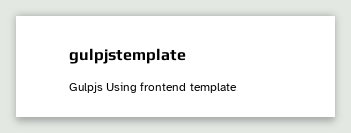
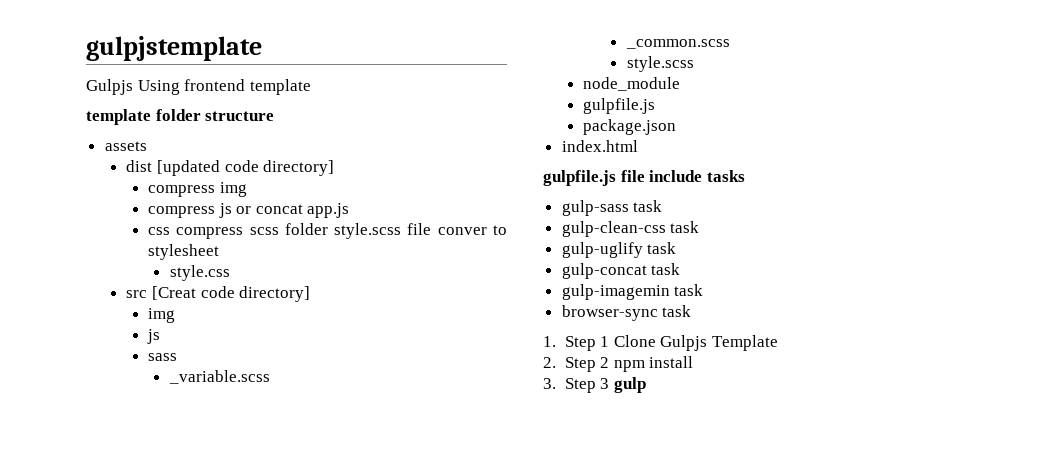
(237, 88) none -> [86,109,275,125] [104,141,147,151] [126,160,335,176] [148,182,247,197] [148,203,350,218] [148,223,508,239] [148,244,220,260] [169,265,230,281] [126,286,311,302] [148,308,176,323] [147,329,161,344] [148,353,178,361] [168,370,270,384] [625,39,730,49] [626,56,694,72] [583,77,681,91] [583,98,656,114] [583,119,677,135] [561,140,638,152] [543,170,745,186] [561,200,663,216] [561,221,700,237] [561,242,677,258] [561,263,681,279] [561,284,704,300] [561,305,692,321] [543,335,779,351] [543,356,694,372] [543,377,646,393] // template folder structure // assets // dist [updated code directory] // compress img // compress js or concat app.js // css compress scss folder style.scss file conver to stylesheet // style.css // src [Creat code directory] // img // js // sass // _variable.scss // _common.scss // style.scss // node_module // gulpfile.js // package.json // index.html // gulpfile.js file include tasks // gulp-sass task // gulp-clean-css task // gulp-uglify task // gulp-concat task // gulp-imagemin task // browser-sync task // 1. Step 1 Clone Gulpjs Template // 2. Step 2 npm install // 3. Step 3 gulp

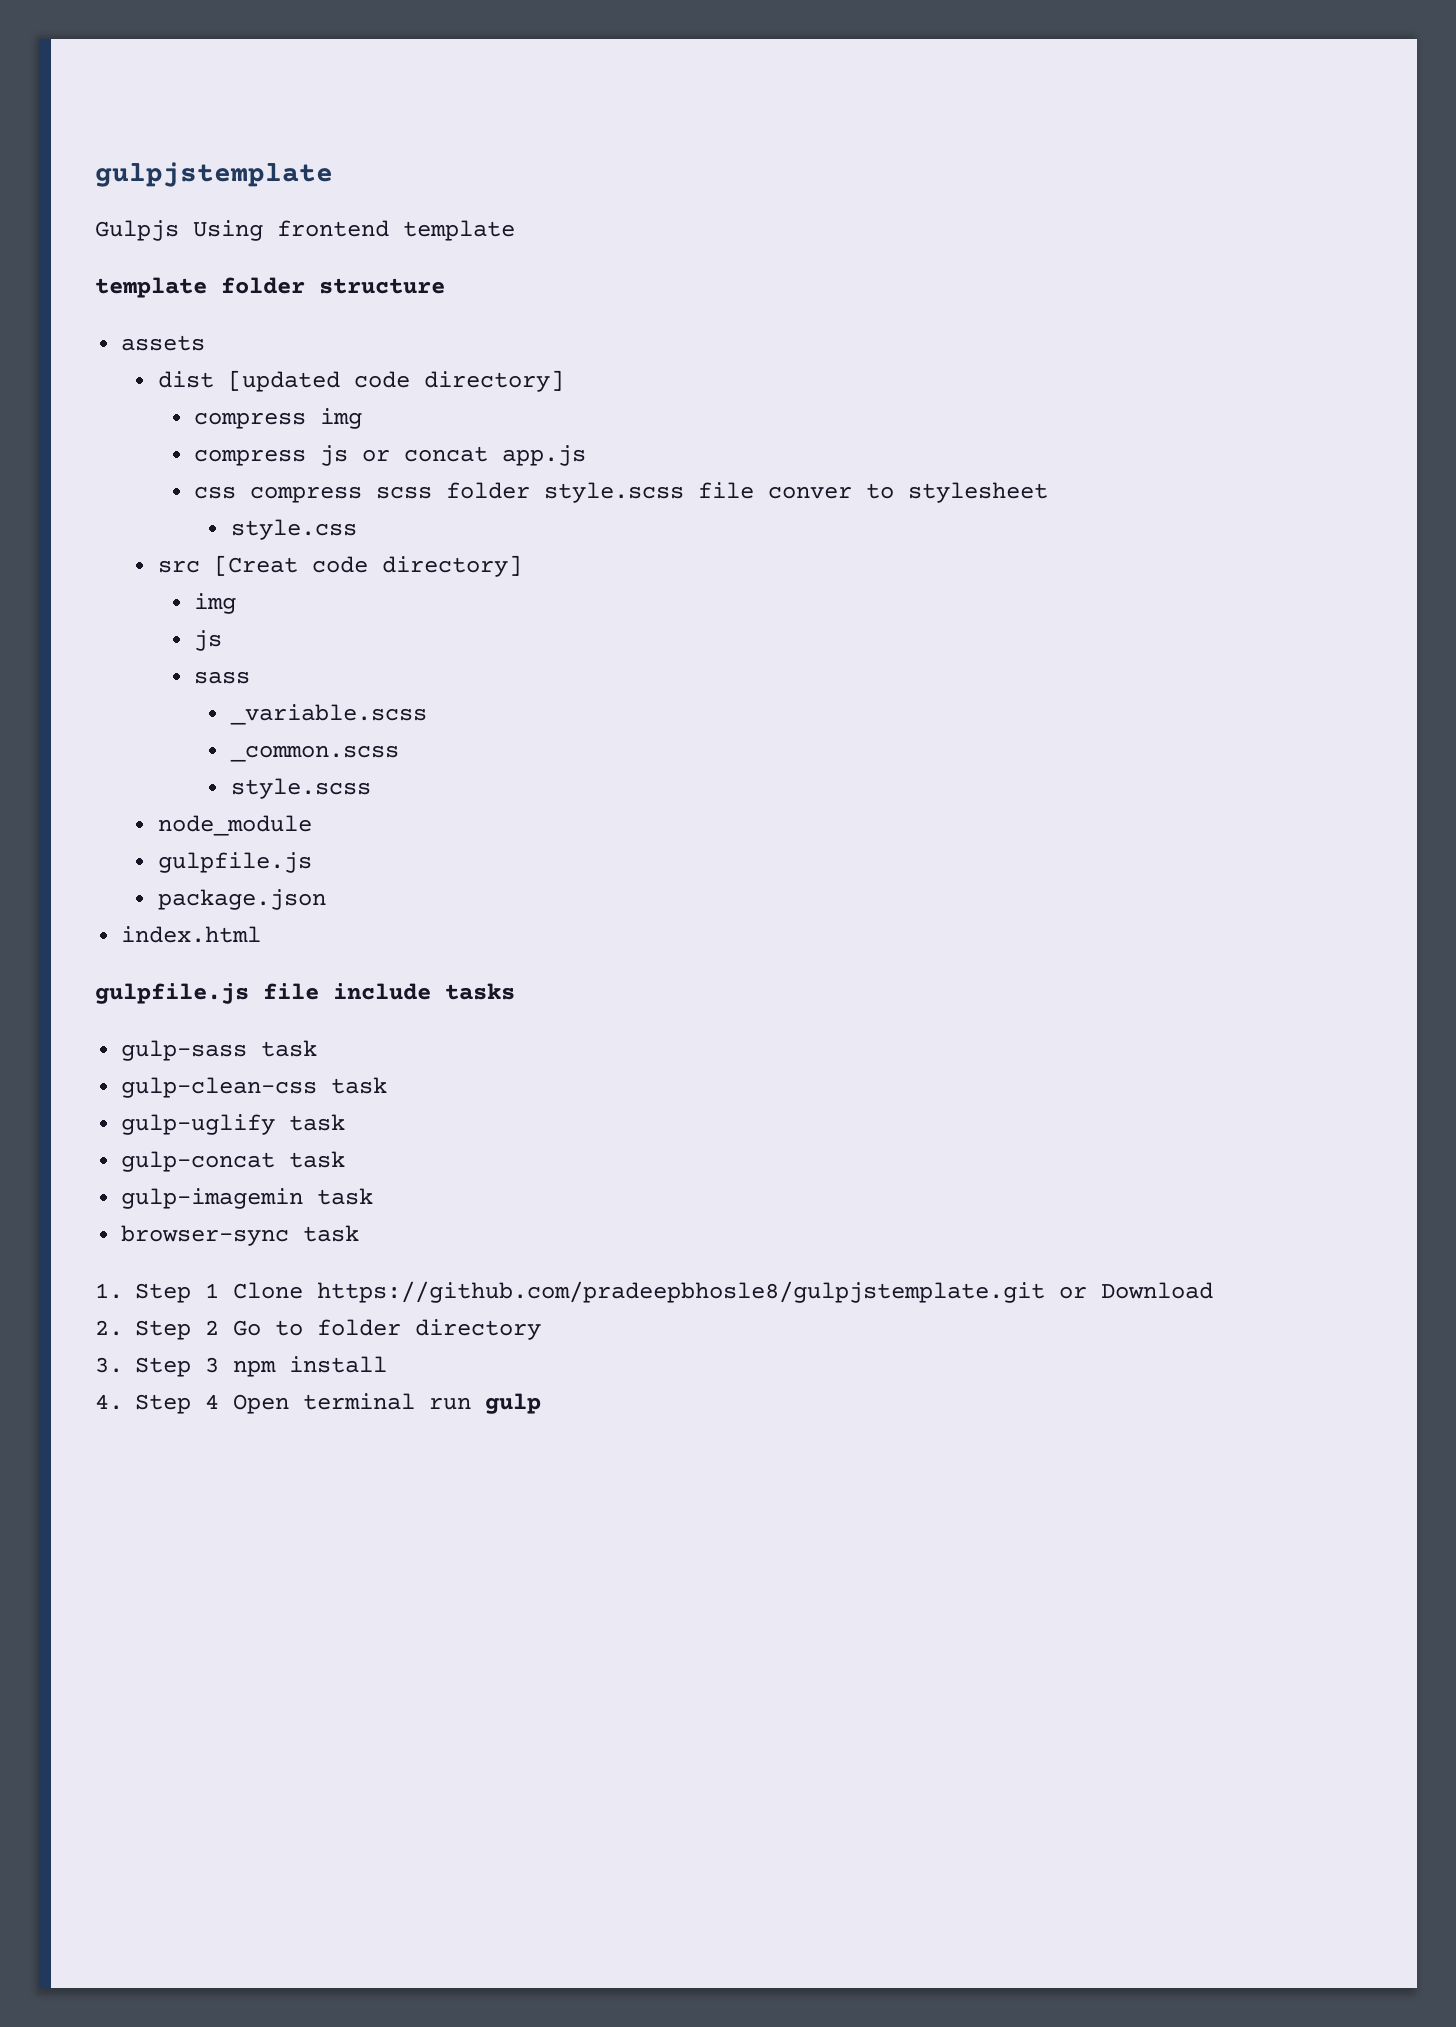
[660,335,779,351] Gulpjs Template -> [317,1281,1213,1303] https://github.com/pradeepbhosle8/gulpjstemplate.git or Download
[613,356,694,372] [543,378,610,393] npm install // 3. Step 3 -> [233,1319,541,1340] [95,1356,387,1377] [95,1393,471,1414] Go to folder directory // 3. Step 3 npm install // 4. Step 4 Open terminal run

